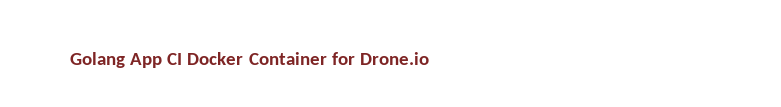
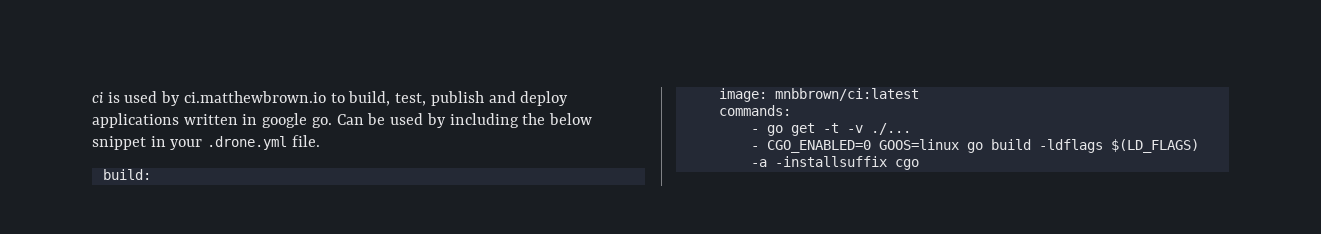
[70,52,429,68] Golang App CI Docker Container for Drone.io -> [92,91,569,106] [92,113,592,128] [92,135,320,150] [102,169,151,180] [718,88,919,102] [718,105,791,116] [750,123,911,136] [750,139,1199,153] [750,156,919,170] ci is used by ci.matthewbrown.io to build, test, publish and deploy applications written in google go. Can be used by including the below snippet in your .drone.yml file. // build: // image: mnbbrown/ci:latest // commands: // - go get -t -v ./... // - CGO_ENABLED=0 GOOS=linux go build -ldflags $(LD_FLAGS) -a -installsuffix cgo

